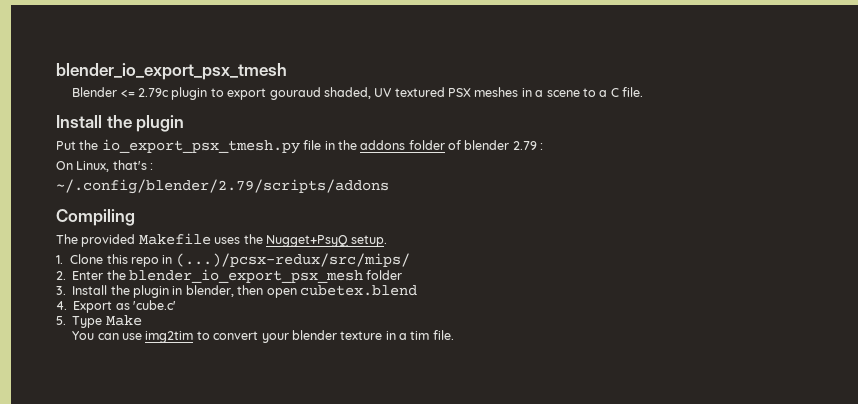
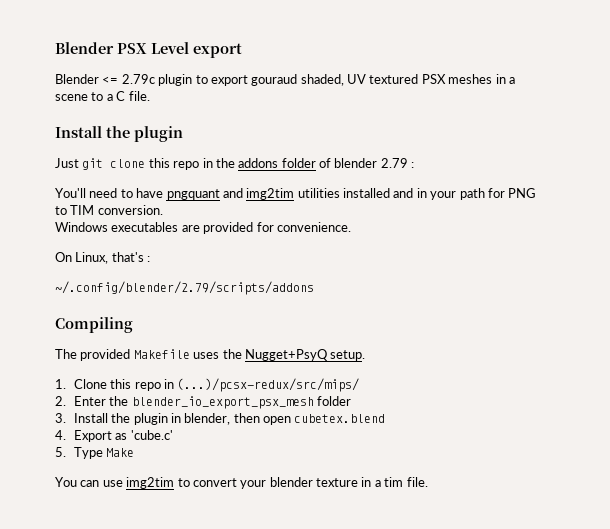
[56,63,287,80] blender_io_export_psx_tmesh -> [55,42,242,58] Blender PSX Level export
[56,139,322,154] Put the io_export_psx_tmesh.py file -> [55,158,200,170] Just git clone this repo
(544, 146) none -> [55,188,537,200] [55,205,163,215] [55,222,351,234] // You'll need to have pngquant and img2tim utilities installed and in your path for PNG to TIM conversion. // Windows executables are provided for convenience.

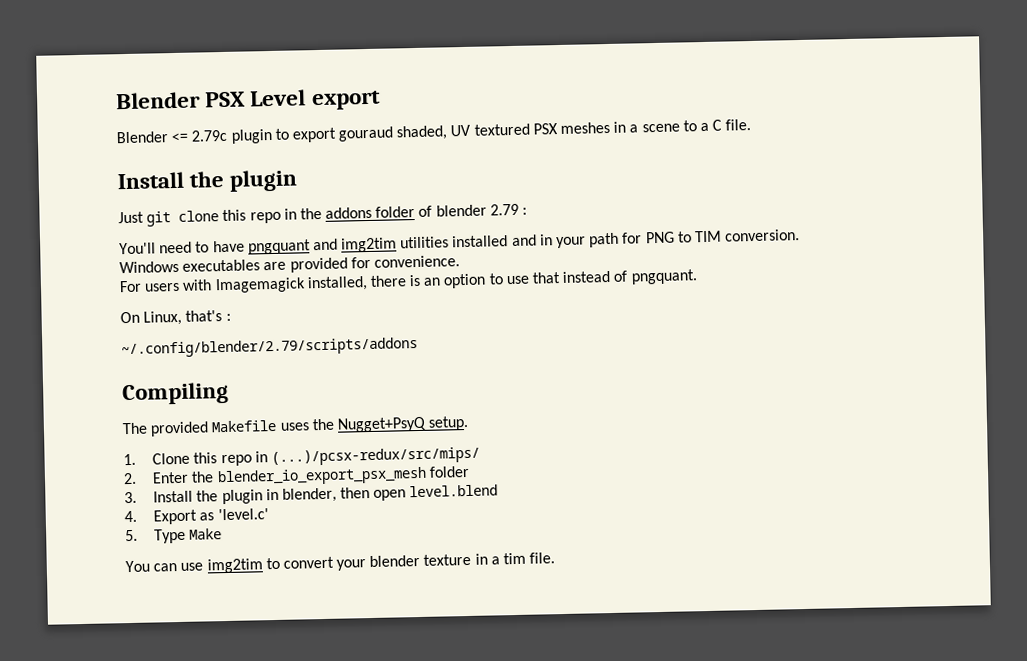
(351, 227) none -> [119,269,698,294] // For users with Imagemagick installed, there is an option to use that instead of pngquant.
[294,414,386,423] cubetex.blend -> [409,484,499,498] level.blend
[130,430,173,440] 'cube.c' -> [217,508,269,521] 'level.c'

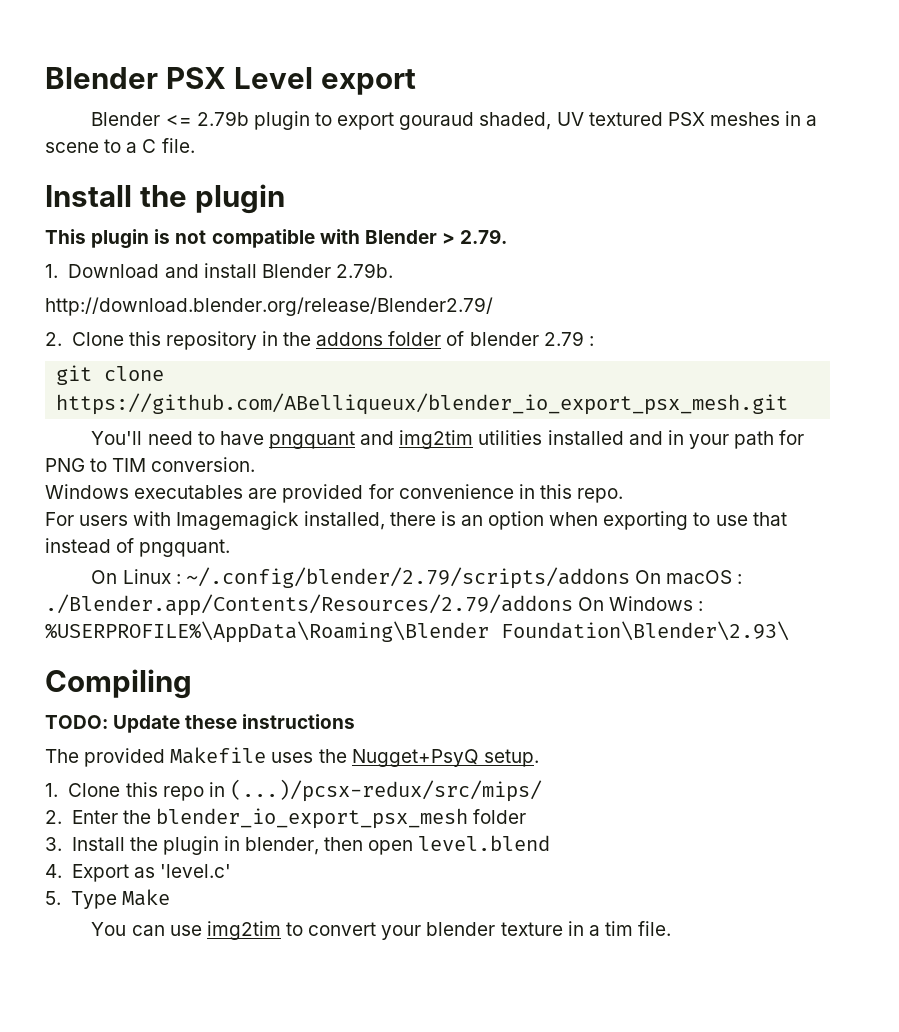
[191,129,229,142] 2.79c -> [196,111,249,126] 2.79b
[118,209,281,227] Just git clone this repo -> [45,229,508,249] [45,263,393,278] [45,297,493,316] [45,331,257,350] This plugin is not compatible with Blender > 2.79. // 1. Download and install Blender 2.79b. // http://download.blender.org/release/Blender2.79/ // 2. Clone this repository
(528, 211) none -> [56,365,165,385] [56,393,789,415] // git clone https://github.com/ABelliqueux/blender_io_export_psx_mesh.git
[373,255,460,268] convenience. -> [398,484,624,503] convenience in this repo.
(487, 281) none -> [549,511,689,530] when exporting
[143,310,231,326] Linux, that's : // -> [122,569,181,584] Linux :
[122,381,229,406] // Compiling -> [635,570,743,584] [45,594,704,616] [45,621,789,643] [45,669,192,699] [45,714,356,733] On macOS : ./Blender.app/Contents/Resources/2.79/addons On Windows : %USERPROFILE%\AppData\Roaming\Blender Foundation\Blender\2.93\ // Compiling // TODO: Update these instructions

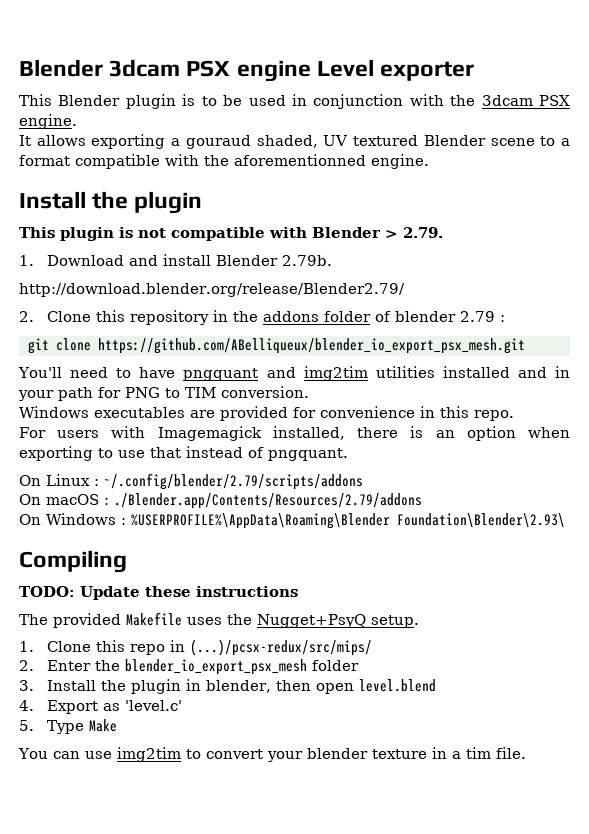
[45,67,416,95] [91,111,818,130] [45,138,195,153] Blender PSX Level export // Blender <= 2.79b plugin to export gouraud shaded, UV textured PSX meshes in a scene to a C file. -> [19,59,475,82] [19,94,570,109] [19,114,77,129] [19,134,571,149] [19,154,429,169] Blender 3dcam PSX engine Level exporter // This Blender plugin is to be used in conjunction with the 3dcam PSX engine. // It allows exporting a gouraud shaded, UV textured Blender scene to a format compatible with the aforementionned engine.
(630, 578) none -> (363, 481) //
(573, 605) none -> (422, 501) //

